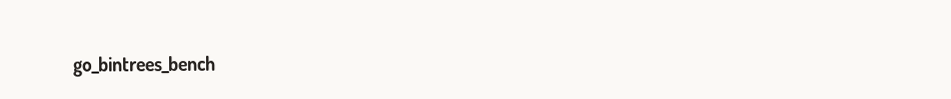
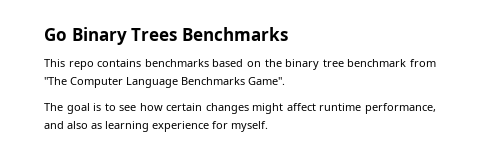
[73,55,216,77] go_bintrees_bench -> [44,27,288,45] [44,59,437,70] [44,77,285,88] [44,103,436,114] [44,121,268,132] Go Binary Trees Benchmarks // This repo contains benchmarks based on the binary tree benchmark from "The Computer Language Benchmarks Game". // The goal is to see how certain changes might affect runtime performance, and also as learning experience for myself.

